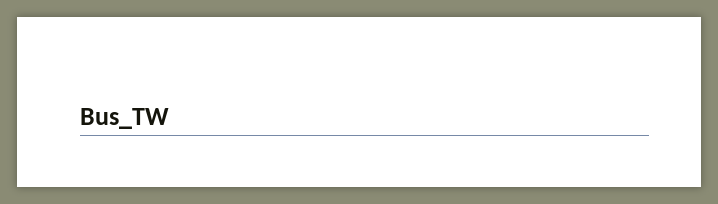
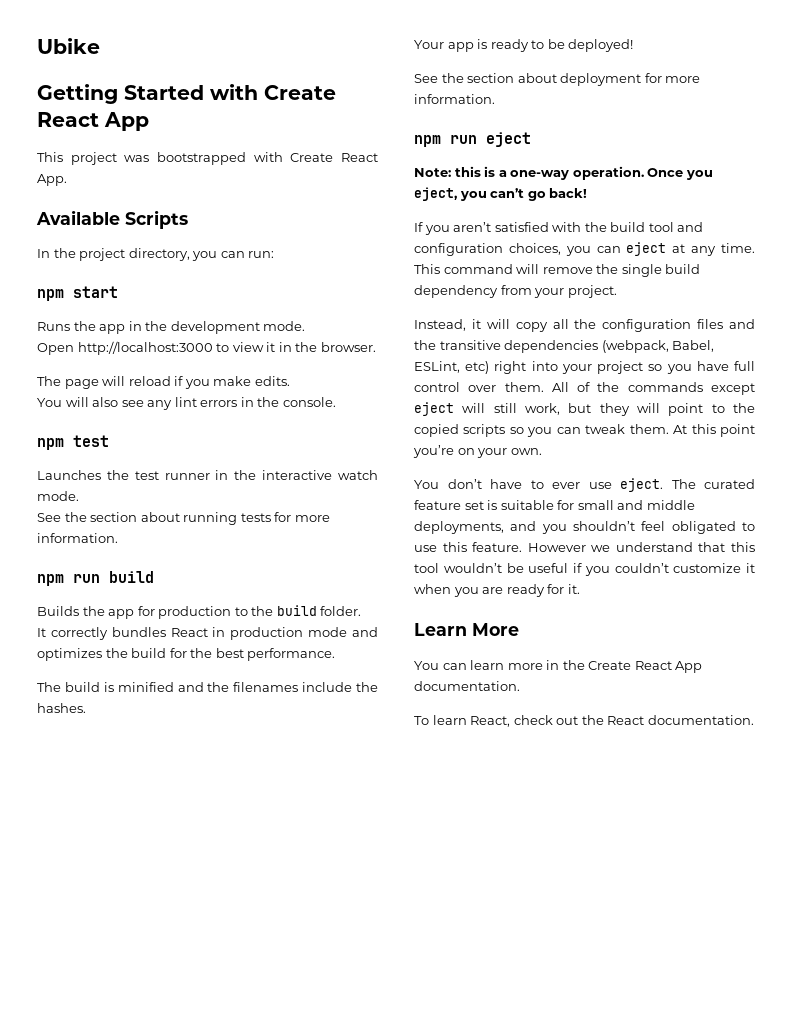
[80,108,169,129] Bus_TW -> [37,38,100,54] [37,84,336,104] [37,112,149,131] [37,152,378,165] [37,174,67,186] [36,210,188,229] [37,248,275,261] [37,286,118,301] [37,321,306,334] [37,341,376,355] [37,376,290,389] [37,397,336,410] [37,435,109,450] [37,470,378,480] [37,491,79,501] [37,512,330,525] [37,533,118,543] [37,571,154,586] [37,605,362,619] [37,627,378,640] [37,648,336,661] [37,682,378,692] [37,703,86,713] [414,39,634,52] [414,73,701,86] [414,94,495,104] [414,132,531,147] [414,166,713,180] [414,187,588,201] [414,222,704,235] [414,242,755,256] [414,264,701,277] [414,285,617,298] [414,319,755,332] [414,340,715,353] [414,361,755,374] [414,382,755,395] [414,402,755,416] [414,424,755,437] [413,445,542,458] [414,478,755,492] [414,500,695,510] [414,521,755,534] [414,542,755,552] [414,563,755,576] [414,584,580,597] [414,623,519,636] [414,660,703,673] [414,681,520,691] [414,715,754,727] Ubike // Getting Started with Create React App // This project was bootstrapped with Create React App. // Available Scripts // In the project directory, you can run: // npm start // Runs the app in the development mode. // Open http://localhost:3000 to view it in the browser. // The page will reload if you make edits. // You will also see any lint errors in the console. // npm test // Launches the test runner in the interactive watch mode. // See the section about running tests for more information. // npm run build // Builds the app for production to the build folder. // It correctly bundles React in production mode and optimizes the build for the best performance. // The build is minified and the filenames include the hashes. // Your app is ready to be deployed! // See the section about deployment for more information. // npm run eject // Note: this is a one-way operation. Once you eject, you can’t go back! // If you aren’t satisfied with the build tool and configuration choices, you can eject at any time. This command will remove the single build dependency from your project. // Instead, it will copy all the configuration files and the transitive dependencies (webpack, Babel, ESLint, etc) right into your project so you have full control over them. All of the commands except eject will still work, but they will point to the copied scripts so you can tweak them. At this point you’re on your own. // You don’t have to ever use eject. The curated feature set is suitable for small and middle deployments, and you shouldn’t feel obligated to use this feature. However we understand that this tool wouldn’t be useful if you couldn’t customize it when you are ready for it. // Learn More // You can learn more in the Create React App documentation. // To learn React, check out the React documentation.

